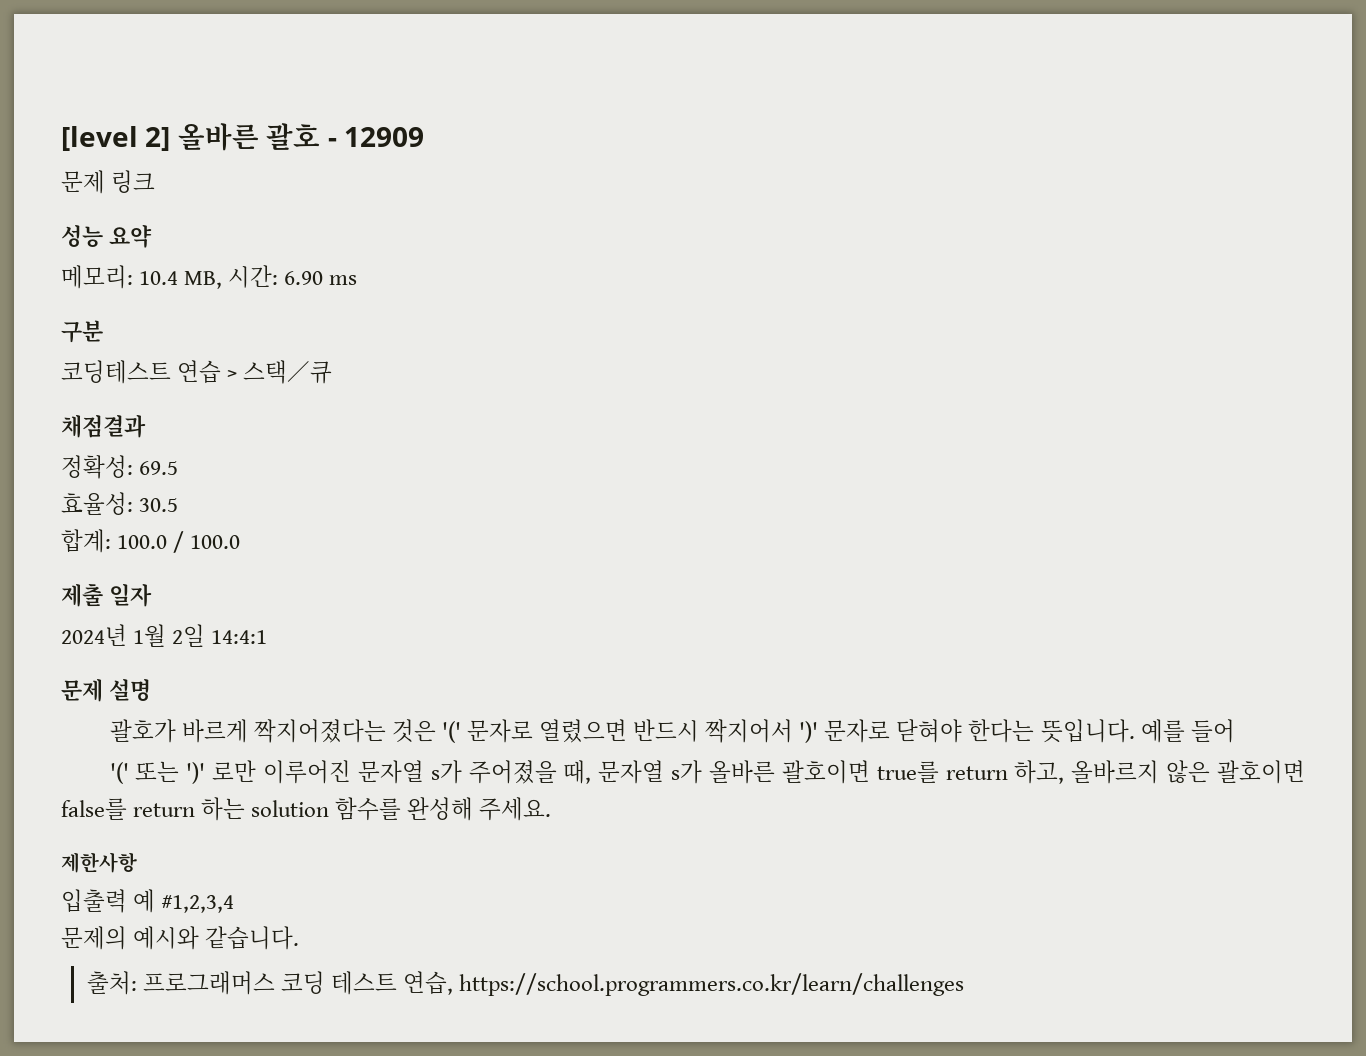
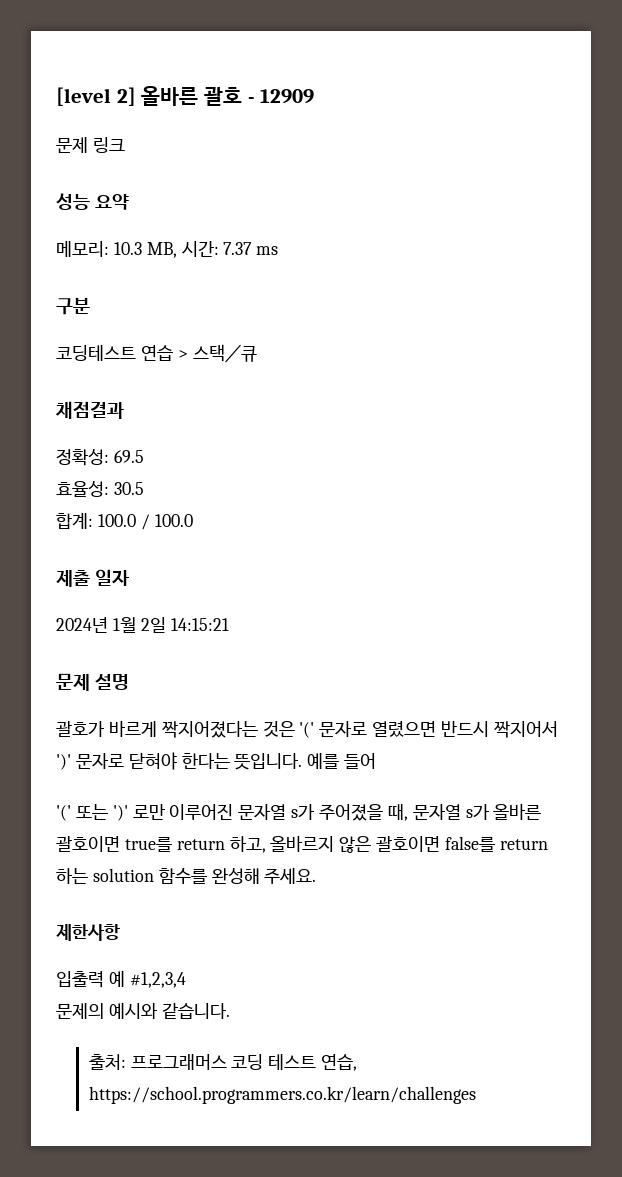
[139,271,179,285] 10.4 -> [113,242,142,255] 10.3
[284,271,324,285] 6.90 -> [223,242,253,255] 7.37
[211,630,268,644] 14:4:1 -> [170,618,229,631] 14:15:21

